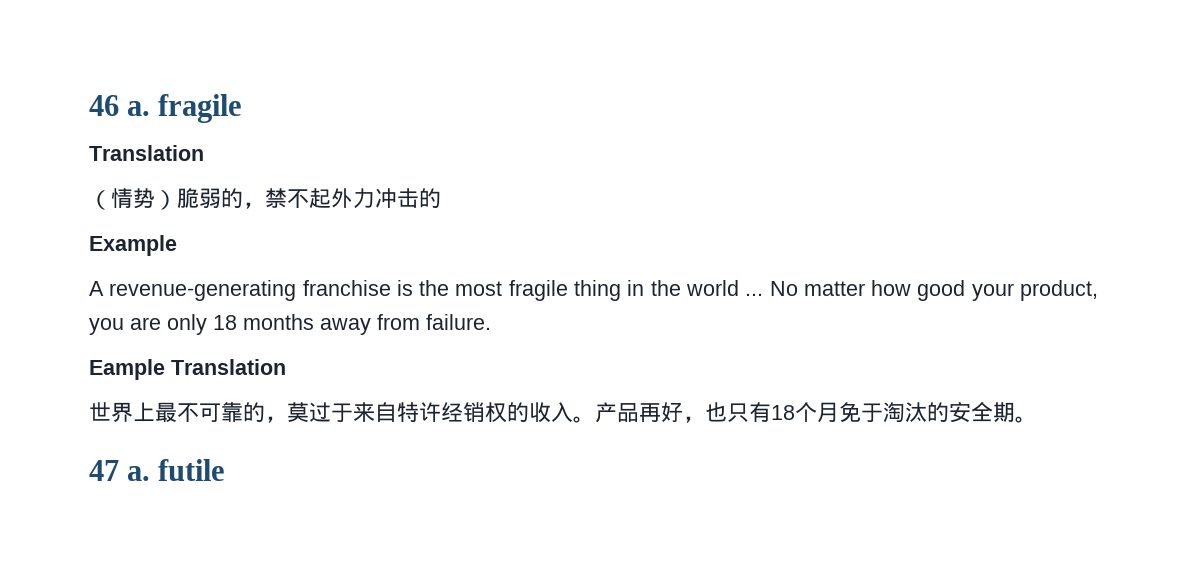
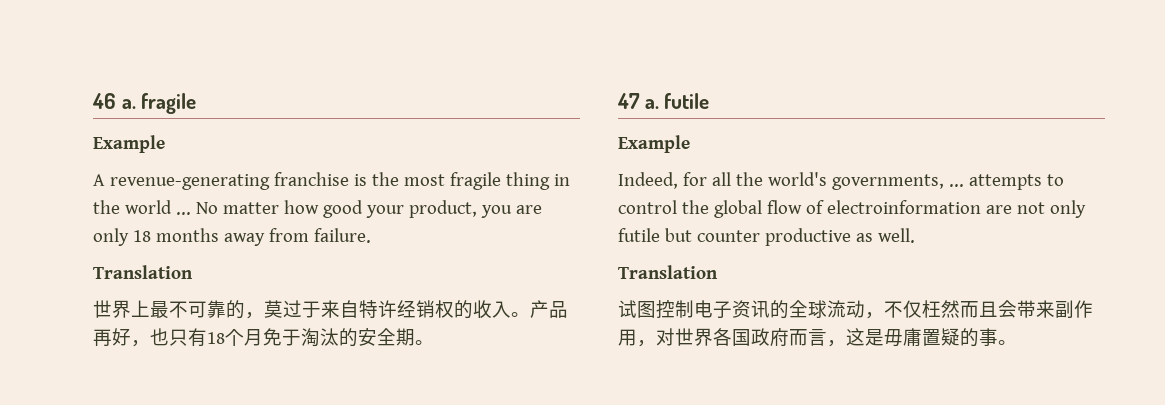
[89,145,204,161] [89,188,441,210] // Translation // （情势）脆弱的，禁不起外力冲击的 -> (197, 103) none
[89,359,165,380] Eample -> (371, 235) none
(226, 470) none -> [618,135,690,153] [618,172,1064,190] [618,200,1086,218] [618,228,915,246] [618,265,718,279] [618,300,1093,319] [618,328,1017,347] // Example // Indeed, for all the world's governments, ... attempts to control the global flow of electroinformation are not only futile but counter productive as well. // Translation // 试图控制电子资讯的全球流动，不仅枉然而且会带来副作用，对世界各国政府而言，这是毋庸置疑的事。

